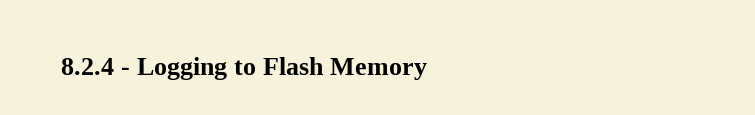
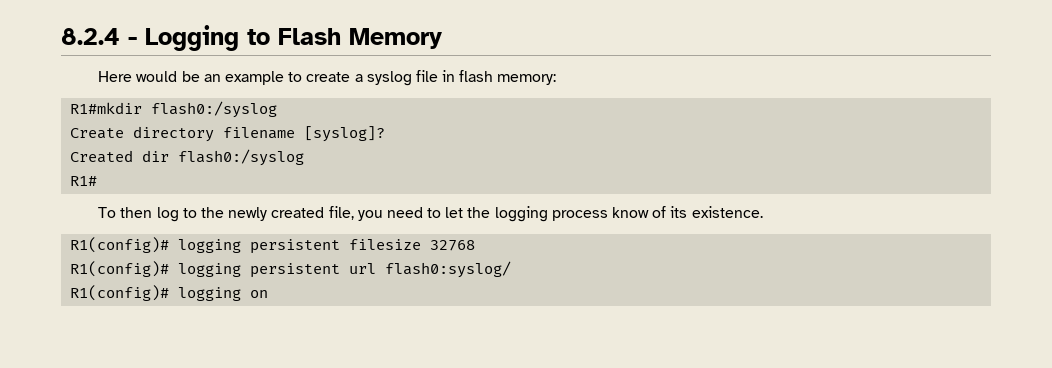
(428, 69) none -> [98,70,557,86] [70,101,278,118] [70,126,386,142] [70,149,305,166] [70,176,98,186] [98,206,763,222] [70,237,476,254] [70,261,512,278] [70,285,269,301] // Here would be an example to create a syslog file in flash memory: // R1#mkdir flash0:/syslog // Create directory filename [syslog]? // Created dir flash0:/syslog // R1# // To then log to the newly created file, you need to let the logging process know of its existence. // R1(config)# logging persistent filesize 32768 // R1(config)# logging persistent url flash0:syslog/ // R1(config)# logging on

